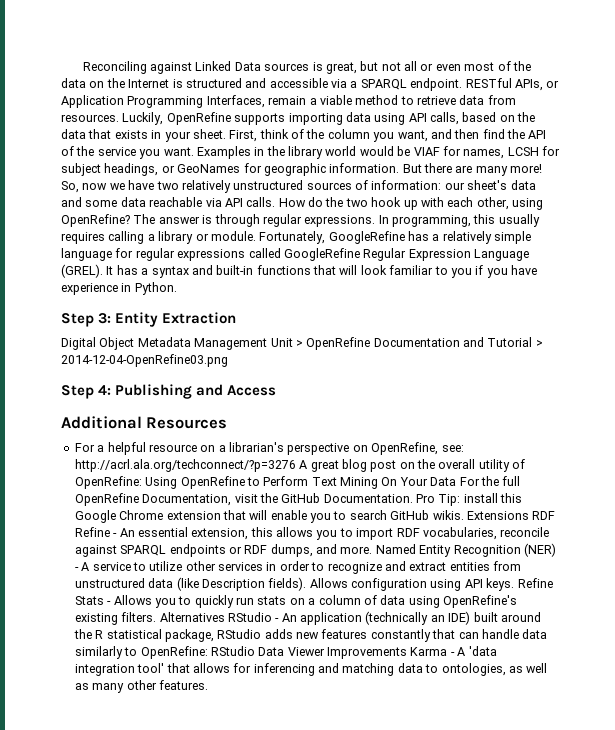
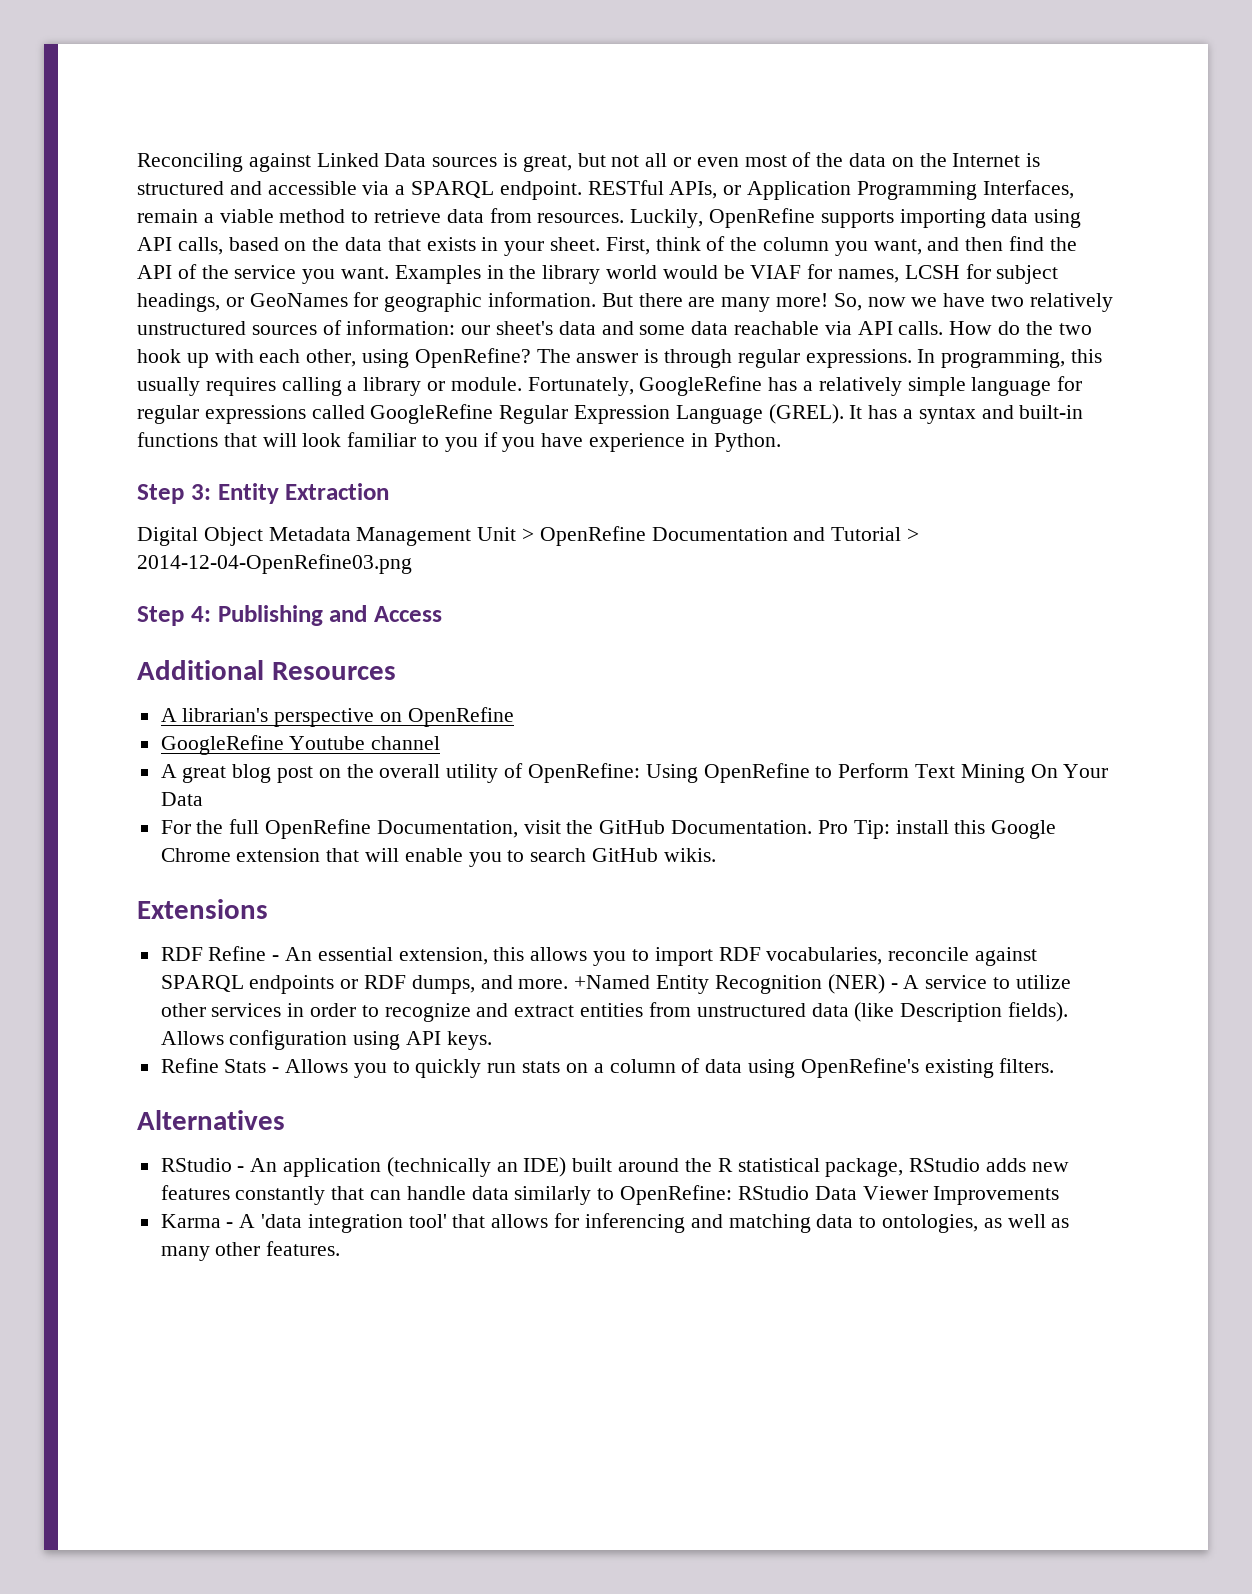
[74,442,464,455] [74,459,296,472] For a helpful resource on a librarian's perspective on OpenRefine, see: http://acrl.ala.org/techconnect/?p=3276 -> [160,707,514,727] [160,735,441,755] A librarian's perspective on OpenRefine // GoogleRefine Youtube channel //
(457, 481) none -> (203, 799) //
(464, 515) none -> (716, 855) //
(529, 515) none -> (268, 909) //
[375,544,416,554] Named -> [574,975,651,989] +Named
(515, 584) none -> (492, 1040) //
(157, 617) none -> (1055, 1065) //
(225, 617) none -> (285, 1120) //
(407, 653) none -> (1060, 1195) //

